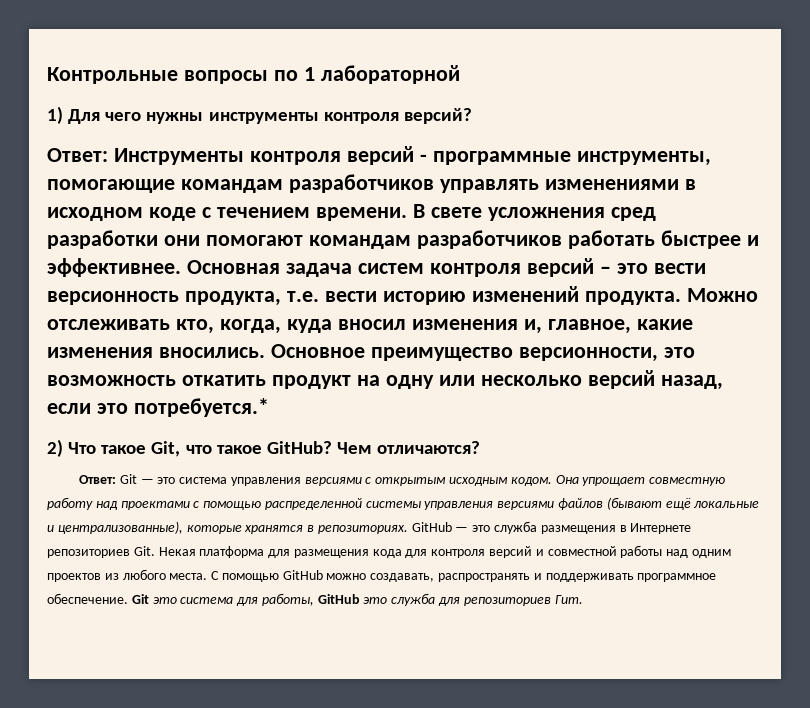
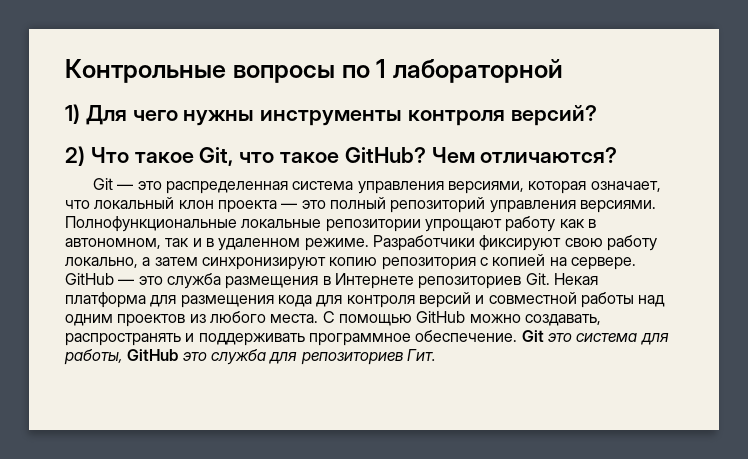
[47,146,711,166] [47,174,696,193] [47,204,656,221] [47,230,759,249] [47,258,706,277] [47,286,758,306] [47,319,693,334] [47,344,695,362] [47,370,723,390] [47,398,269,417] // Ответ: Инструменты контроля версий - программные инструменты, помогающие командам разработчиков управлять изменениями в исходном коде с течением времени. В свете усложнения сред разработки они помогают командам разработчиков работать быстрее и эффективнее. Основная задача систем контроля версий – это вести версионность продукта, т.е. вести историю изменений продукта. Можно отслеживать кто, когда, куда вносил изменения и, главное, какие изменения вносились. Основное преимущество версионности, это возможность откатить продукт на одну или несколько версий назад, если это потребуется.* -> (597, 115) none
[78,475,116,484] Ответ: -> (618, 155) none
(176, 480) none -> [165,181,288,194] распределенная
[304,475,726,486] [47,497,760,510] [47,521,408,534] версиями с открытым исходным кодом. Она упрощает совместную работу над проектами с помощью распределенной системы управления версиями файлов (бывают ещё локальные и централизованные), которые хранятся в репозиториях. -> [447,181,661,194] [65,197,656,213] [65,216,596,232] [65,235,657,251] [65,254,636,270] версиями, которая означает, что локальный клон проекта — это полный репозиторий управления версиями. Полнофункциональные локальные репозитории упрощают работу как в автономном, так и в удаленном режиме. Разработчики фиксируют свою работу локально, а затем синхронизируют копию репозитория с копией на сервере.

